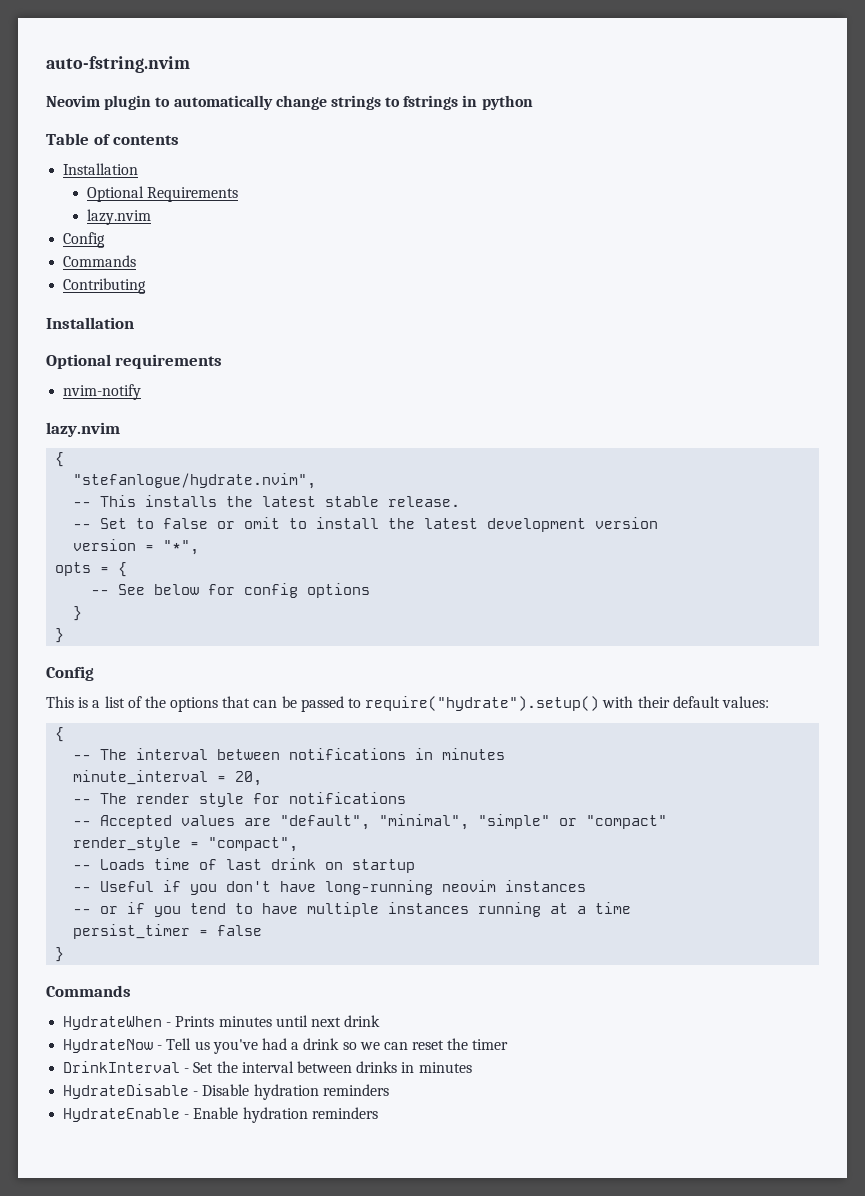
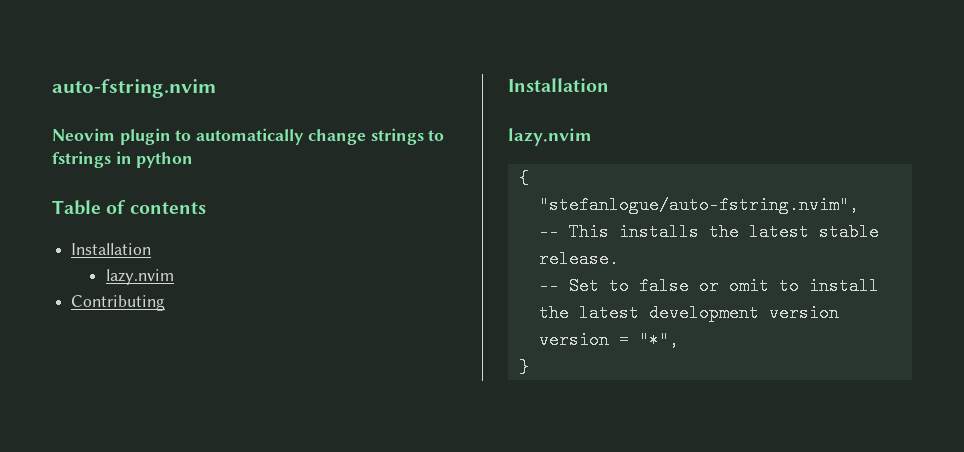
[87,186,239,202] [87,209,152,225] [63,232,106,248] [63,255,137,267] // Optional Requirements // lazy.nvim // Config // Commands -> [105,269,174,285] // lazy.nvim
[46,354,223,369] [63,384,142,400] // Optional requirements // nvim-notify -> (609, 85) none
[73,473,317,489] "stefanlogue/hydrate.nvim", -> [538,196,859,214] "stefanlogue/auto-fstring.nvim",
[55,562,128,577] [91,583,371,598] [73,606,83,621] [55,628,65,643] [46,666,94,681] [46,696,769,712] [55,727,65,742] [73,748,506,760] [73,770,263,786] [73,792,407,807] [73,814,668,830] [73,837,299,852] [73,858,416,873] [73,880,587,895] [73,902,632,917] [73,924,263,939] [55,947,65,962] [46,985,131,997] [63,1015,381,1030] [63,1038,509,1054] [63,1061,472,1073] [63,1084,389,1100] [63,1107,378,1123] opts = { // -- See below for config options // } // } // Config // This is a list of the options that can be passed to require("hydrate").setup() with their default values: // { // -- The interval between notifications in minutes // minute_interval = 20, // -- The render style for notifications // -- Accepted values are "default", "minimal", "simple" or "compact" // render_style = "compact", // -- Loads time of last drink on startup // -- Useful if you don't have long-running neovim instances // -- or if you tend to have multiple instances running at a time // persist_timer = false // } // Commands // HydrateWhen - Prints minutes until next drink // HydrateNow - Tell us you've had a drink so we can reset the timer // DrinkInterval - Set the interval between drinks in minutes // HydrateDisable - Disable hydration reminders // HydrateEnable - Enable hydration reminders -> [518,358,529,376] }

